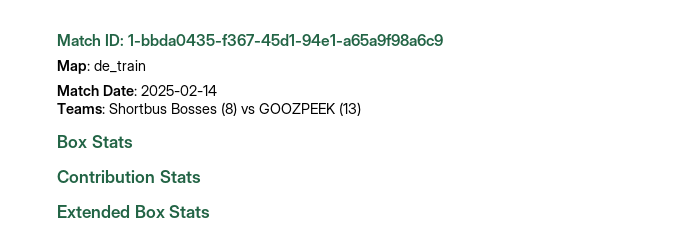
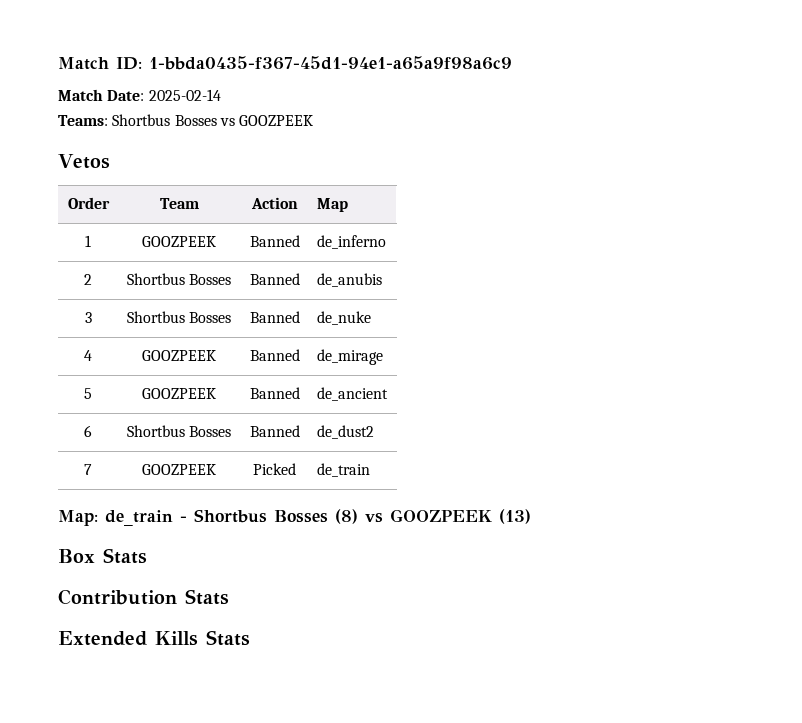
[57,60,146,74] // Map: de_train -> (512, 63) none
(217, 108) none -> [219,115,314,126] [58,154,110,169] [67,197,110,209] [159,198,199,209] [250,197,298,209] [316,198,348,212] [85,235,91,247] [142,236,216,247] [249,235,300,247] [316,235,386,249] [84,274,92,285] [126,273,232,285] [249,273,300,285] [316,273,382,287] [84,312,92,323] [126,311,232,323] [249,311,300,323] [316,311,371,325] [84,350,92,361] [142,350,216,361] [249,349,300,361] [316,349,383,365] [84,388,92,399] [142,388,216,399] [249,387,300,399] [316,387,388,401] [84,425,92,437] [126,425,232,437] [249,425,300,437] [316,425,374,439] [84,464,92,475] [142,464,216,475] [253,463,296,475] [316,463,370,477] [58,509,328,526] vs GOOZPEEK // Vetos // Order | Team | Action | Map // 1 | GOOZPEEK | Banned | de_inferno // 2 | Shortbus Bosses | Banned | de_anubis // 3 | Shortbus Bosses | Banned | de_nuke // 4 | GOOZPEEK | Banned | de_mirage // 5 | GOOZPEEK | Banned | de_ancient // 6 | Shortbus Bosses | Banned | de_dust2 // 7 | GOOZPEEK | Picked | de_train // Map: de_train - Shortbus Bosses
[134,205,165,218] Box -> [155,631,198,646] Kills

